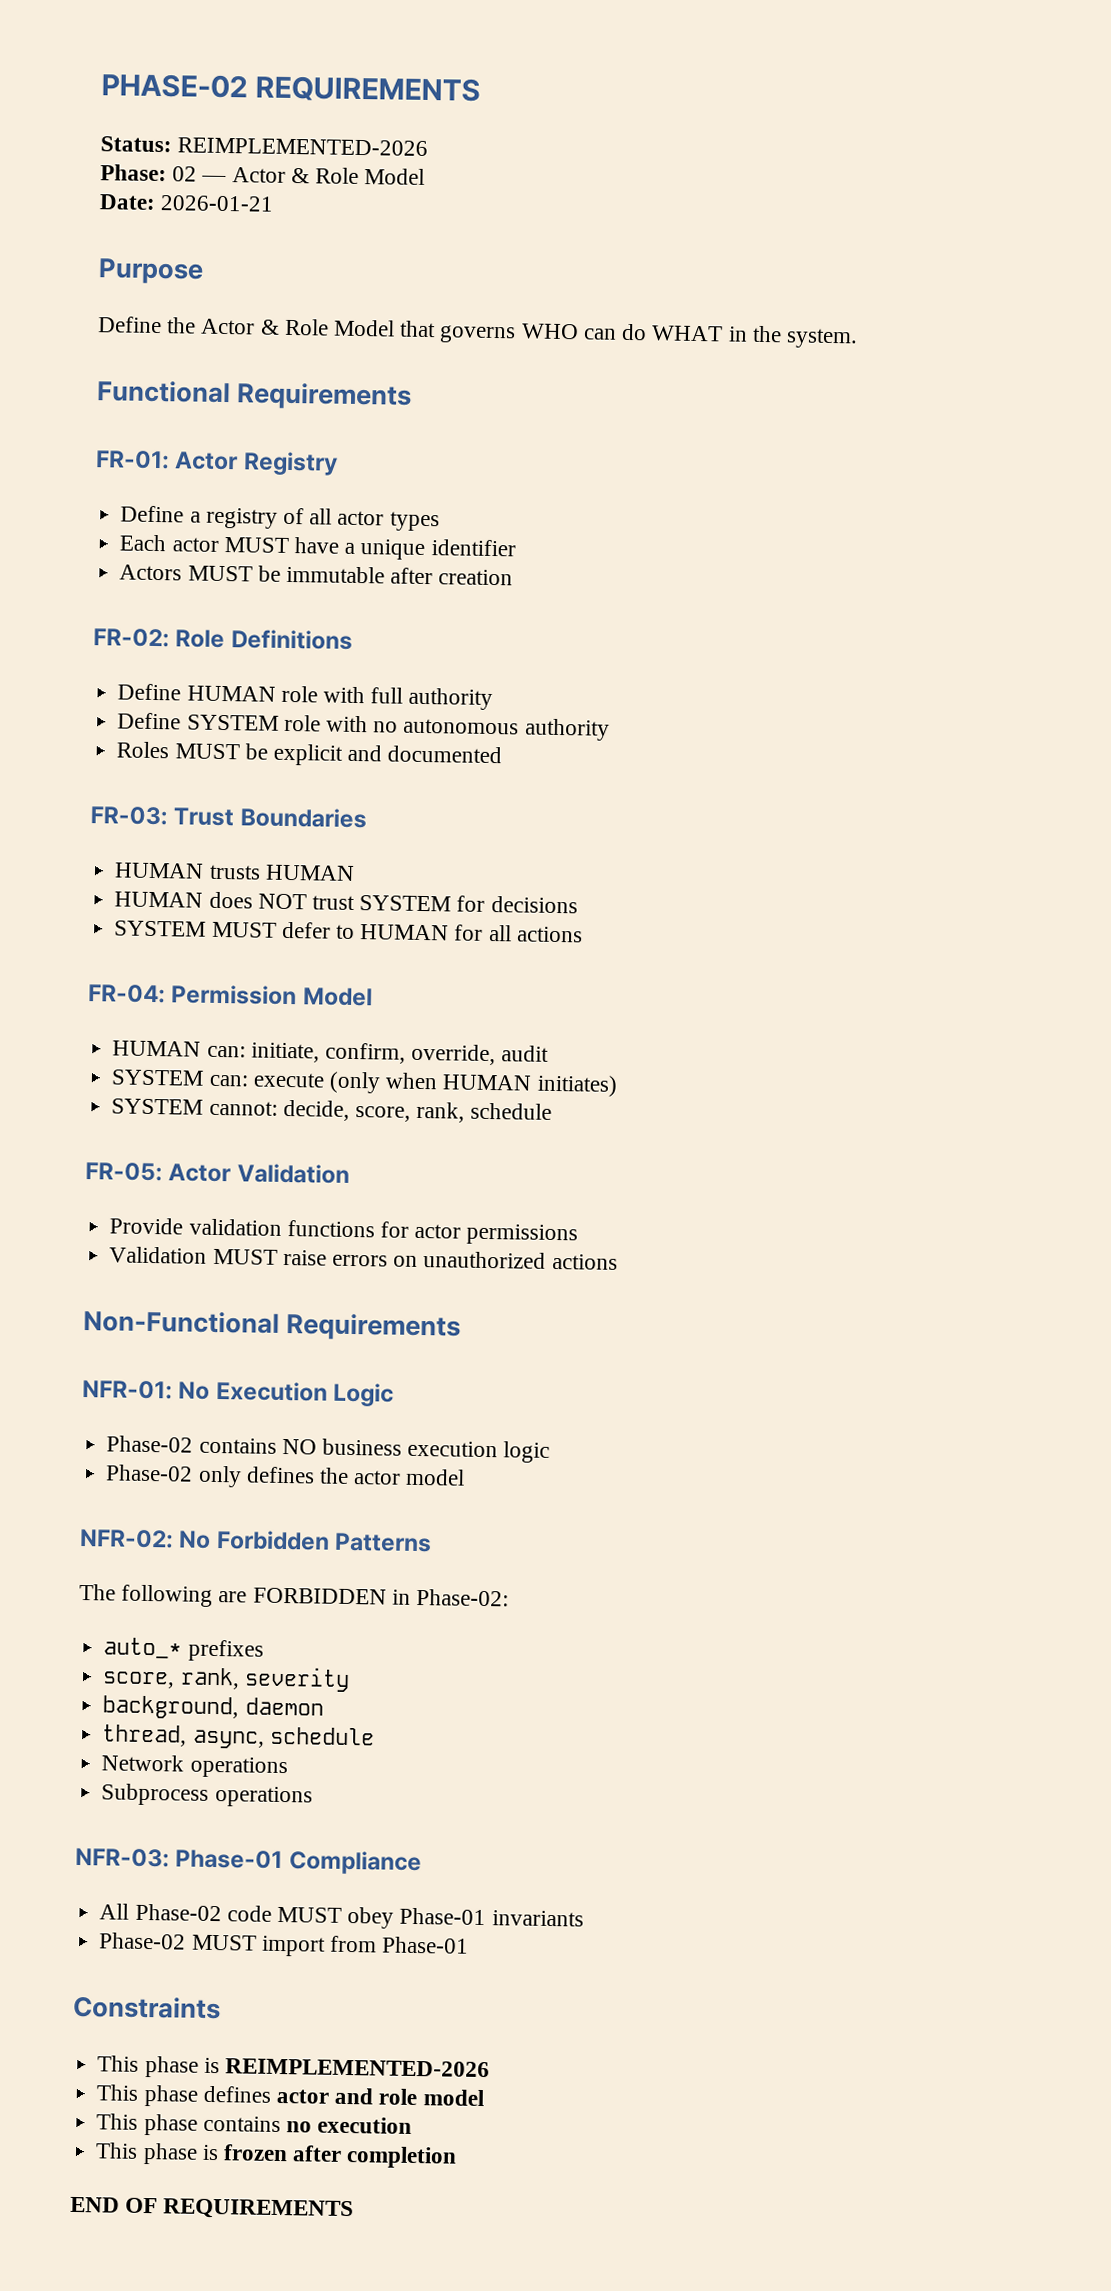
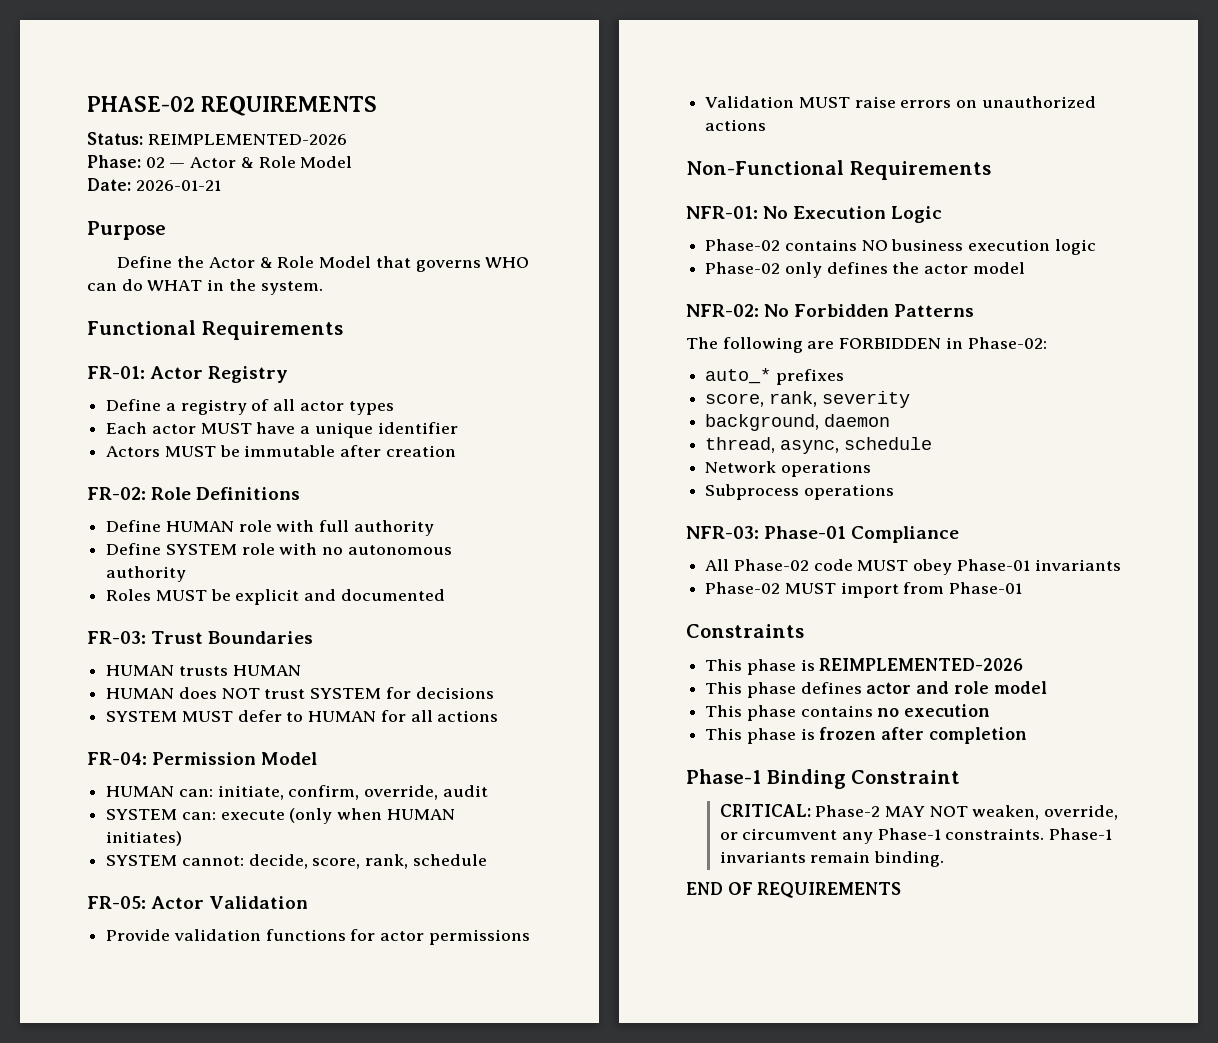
(458, 2157) none -> [686,769,961,789] [719,804,1119,820] [719,828,1113,844] [719,851,945,867] // Phase-1 Binding Constraint // CRITICAL: Phase-2 MAY NOT weaken, override, or circumvent any Phase-1 constraints. Phase-1 invariants remain binding.

